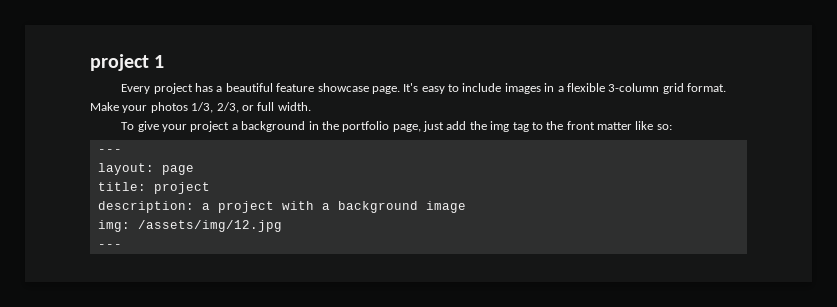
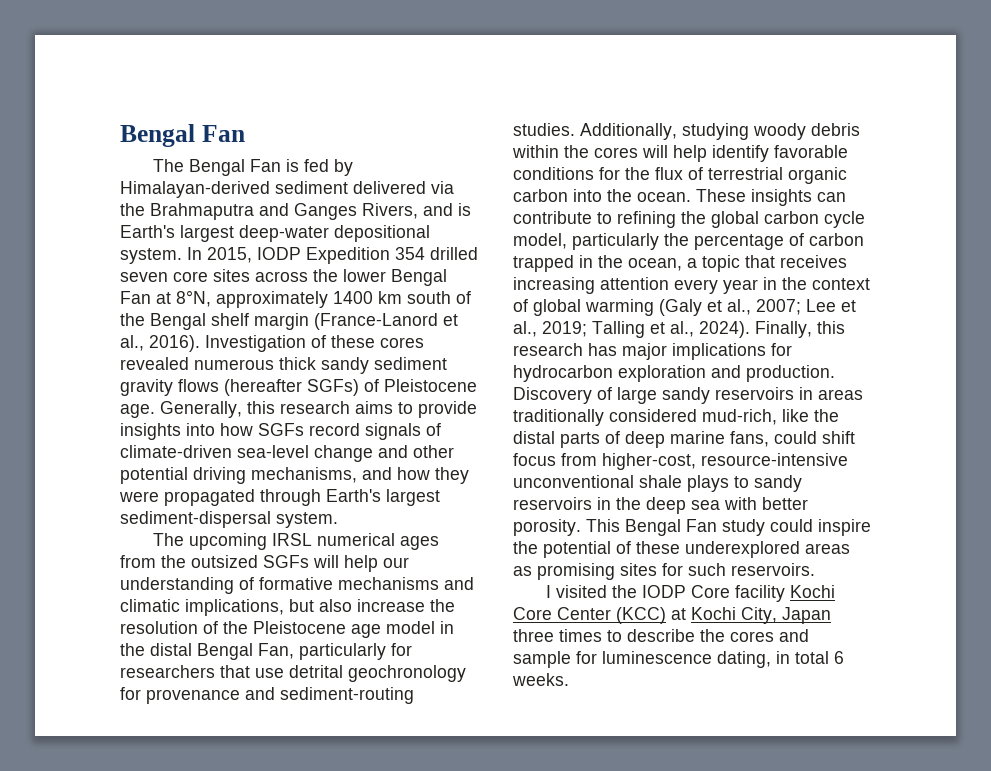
[90,54,165,71] [121,83,727,94] [90,102,311,113] [121,121,672,132] [97,149,122,153] [97,163,194,175] [97,182,210,194] [97,201,466,213] [97,220,282,232] [97,244,122,248] project 1 // Every project has a beautiful feature showcase page. It's easy to include images in a flexible 3-column grid format. Make your photos 1/3, 2/3, or full width. // To give your project a background in the portfolio page, just add the img tag to the front matter like so: // --- // layout: page // title: project // description: a project with a background image // img: /assets/img/12.jpg // --- -> [120,124,245,147] [152,159,353,176] [120,181,454,198] [120,203,471,220] [120,225,430,242] [120,247,478,264] [120,269,447,286] [120,290,471,308] [120,313,458,330] [120,335,424,352] [120,357,447,374] [120,379,477,396] [120,401,477,418] [120,423,441,440] [120,445,454,462] [120,467,469,484] [119,489,440,506] [120,511,338,528] [152,533,439,550] [120,555,409,572] [120,577,474,594] [120,599,455,616] [120,621,454,638] [120,643,412,660] [120,665,466,682] [120,687,414,704] [513,123,860,140] [512,145,848,162] [513,167,847,184] [513,189,846,206] [513,211,865,228] [513,233,864,250] [513,255,847,272] [513,277,870,294] [513,299,856,316] [513,321,845,338] [513,343,792,360] [513,365,835,382] [513,387,863,404] [513,409,839,426] [513,431,855,448] [513,453,848,470] [513,475,802,492] [513,497,808,514] [513,519,871,536] [513,541,850,558] [513,563,815,580] [545,585,835,602] [513,607,831,624] [513,629,809,642] [513,651,844,668] [512,673,569,686] Bengal Fan // The Bengal Fan is fed by Himalayan-derived sediment delivered via the Brahmaputra and Ganges Rivers, and is Earth's largest deep-water depositional system. In 2015, IODP Expedition 354 drilled seven core sites across the lower Bengal Fan at 8°N, approximately 1400 km south of the Bengal shelf margin (France-Lanord et al., 2016). Investigation of these cores revealed numerous thick sandy sediment gravity flows (hereafter SGFs) of Pleistocene age. Generally, this research aims to provide insights into how SGFs record signals of climate-driven sea-level change and other potential driving mechanisms, and how they were propagated through Earth's largest sediment-dispersal system. // The upcoming IRSL numerical ages from the outsized SGFs will help our understanding of formative mechanisms and climatic implications, but also increase the resolution of the Pleistocene age model in the distal Bengal Fan, particularly for researchers that use detrital geochronology for provenance and sediment-routing studies. Additionally, studying woody debris within the cores will help identify favorable conditions for the flux of terrestrial organic carbon into the ocean. These insights can contribute to refining the global carbon cycle model, particularly the percentage of carbon trapped in the ocean, a topic that receives increasing attention every year in the context of global warming (Galy et al., 2007; Lee et al., 2019; Talling et al., 2024). Finally, this research has major implications for hydrocarbon exploration and production. Discovery of large sandy reservoirs in areas traditionally considered mud-rich, like the distal parts of deep marine fans, could shift focus from higher-cost, resource-intensive unconventional shale plays to sandy reservoirs in the deep sea with better porosity. This Bengal Fan study could inspire the potential of these underexplored areas as promising sites for such reservoirs. // I visited the IODP Core facility Kochi Core Center (KCC) at Kochi City, Japan three times to describe the cores and sample for luminescence dating, in total 6 weeks.

